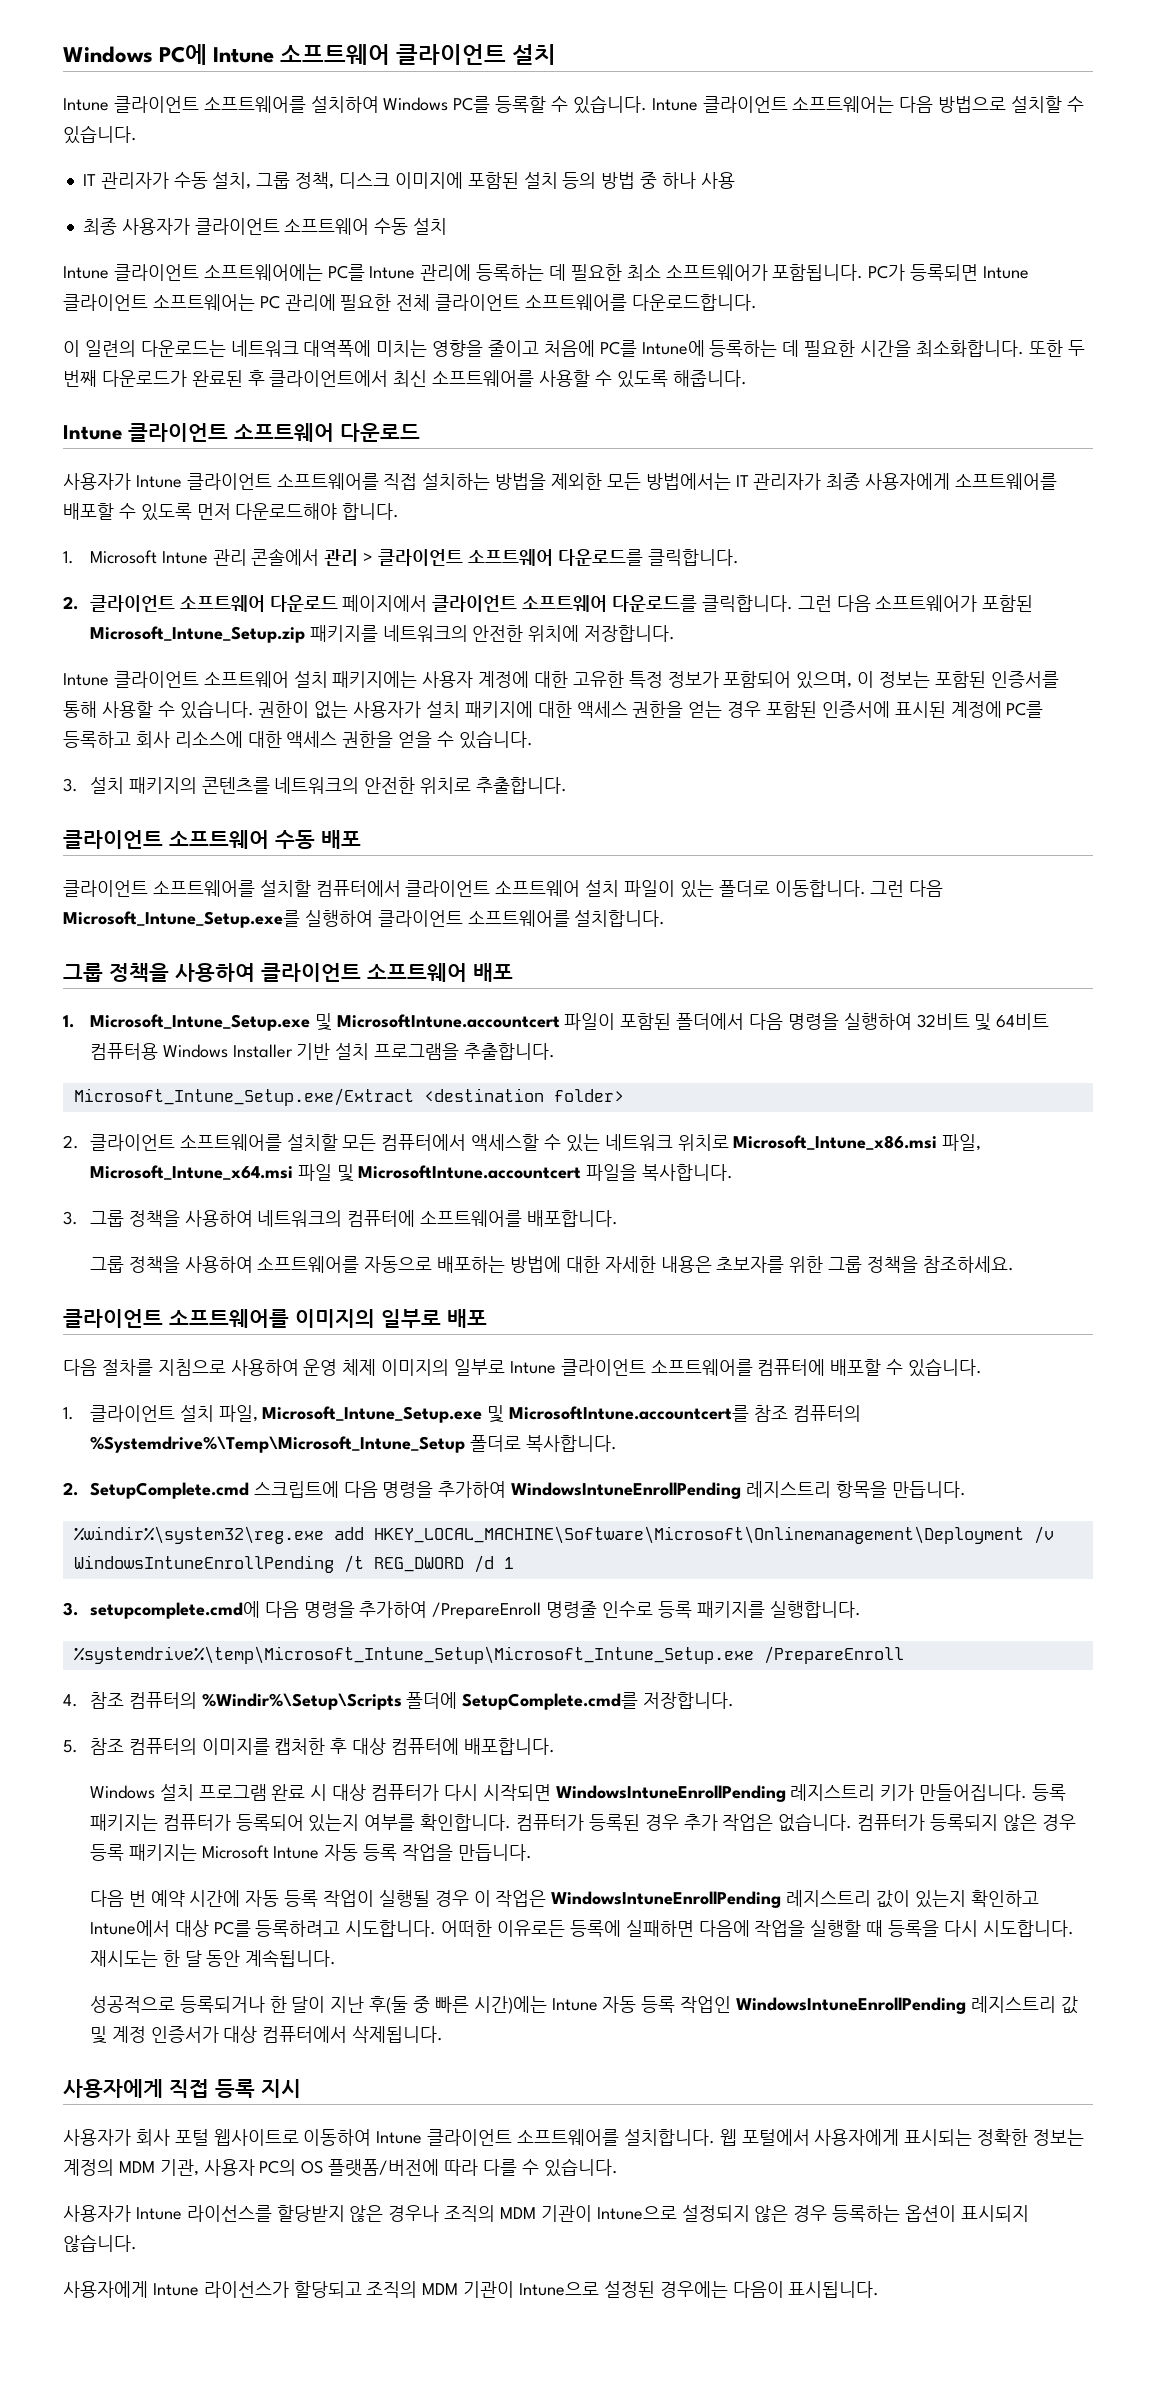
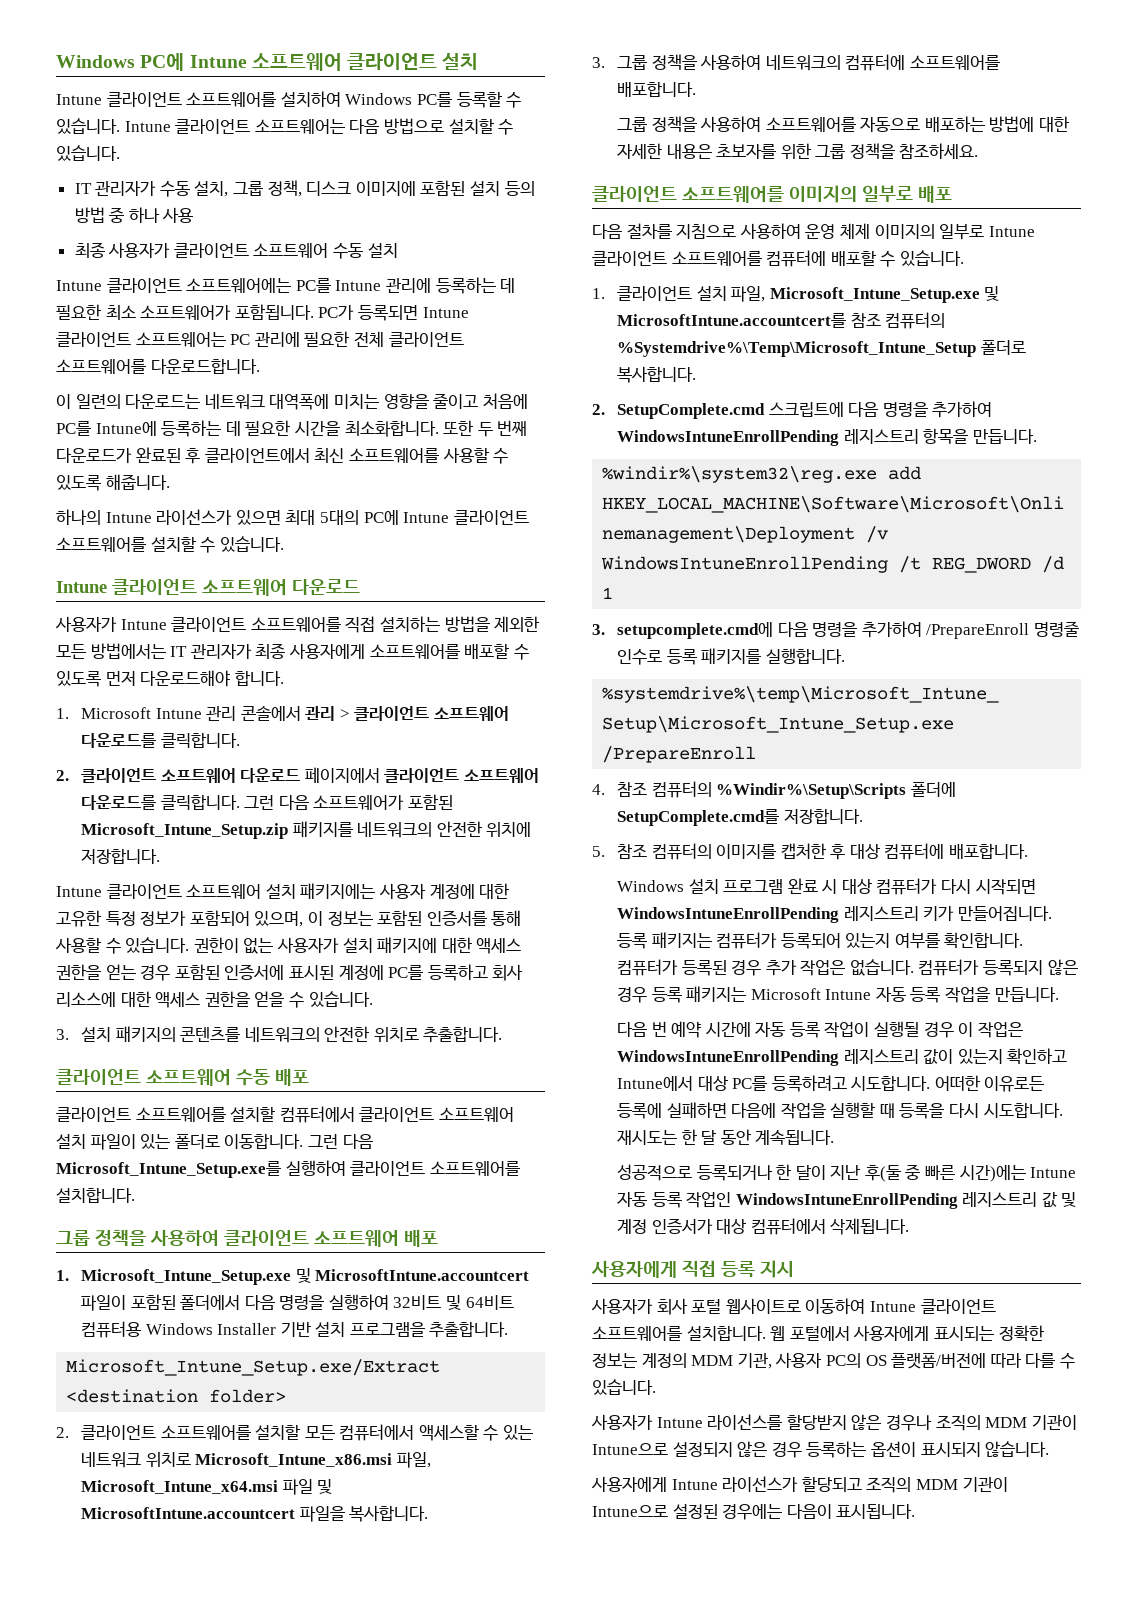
(747, 378) none -> [56,509,529,525] [56,536,284,553] // 하나의 Intune 라이선스가 있으면 최대 5대의 PC에 Intune 클라이언트 소프트웨어를 설치할 수 있습니다.

